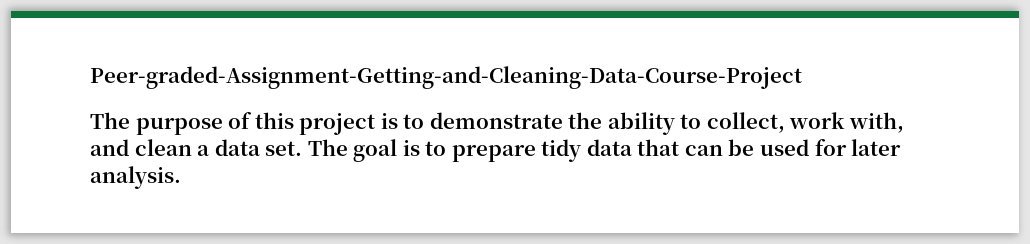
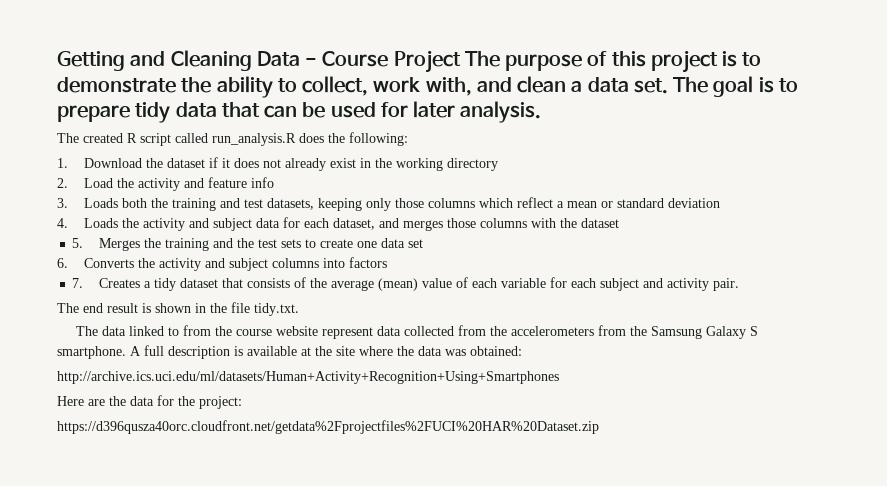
[90,66,802,89] Peer-graded-Assignment-Getting-and-Cleaning-Data-Course-Project // -> [57,50,461,73] Getting and Cleaning Data - Course Project
(181, 177) none -> [57,132,408,146] [57,157,499,171] [57,177,275,191] [57,197,721,211] [57,217,620,231] [72,238,424,251] [57,257,388,271] [72,277,740,291] [57,302,299,316] [76,325,759,339] [57,345,522,359] [57,371,559,384] [57,395,242,409] [57,420,599,434] // The created R script called run_analysis.R does the following: // 1. Download the dataset if it does not already exist in the working directory // 2. Load the activity and feature info // 3. Loads both the training and test datasets, keeping only those columns which reflect a mean or standard deviation // 4. Loads the activity and subject data for each dataset, and merges those columns with the dataset // 5. Merges the training and the test sets to create one data set // 6. Converts the activity and subject columns into factors // 7. Creates a tidy dataset that consists of the average (mean) value of each variable for each subject and activity pair. // The end result is shown in the file tidy.txt. // The data linked to from the course website represent data collected from the accelerometers from the Samsung Galaxy S smartphone. A full description is available at the site where the data was obtained: // http://archive.ics.uci.edu/ml/datasets/Human+Activity+Recognition+Using+Smartphones // Here are the data for the project: // https://d396qusza40orc.cloudfront.net/getdata%2Fprojectfiles%2FUCI%20HAR%20Dataset.zip

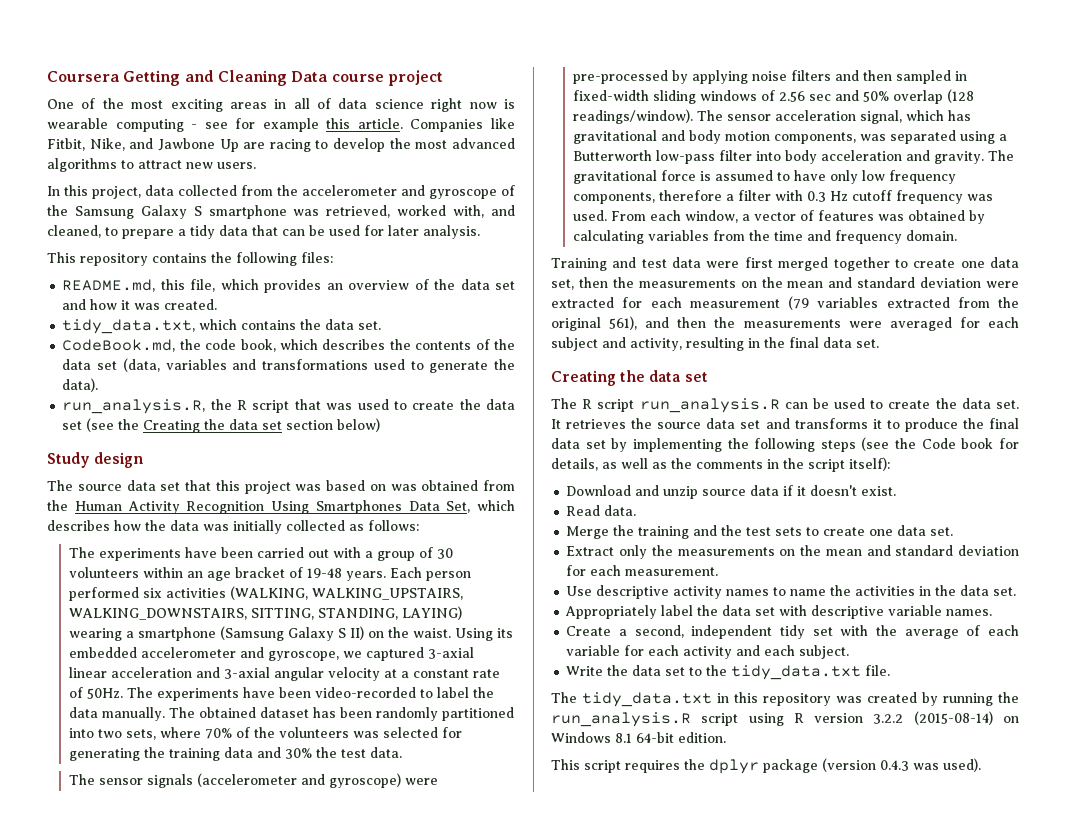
(57, 61) none -> [47,71,120,82] Coursera
[305,50,762,73] [57,76,774,98] - Course Project The purpose of this project is to demonstrate the ability to collect, work with, and clean a data set. The goal is -> [331,70,443,86] [47,98,515,112] [47,118,515,132] [47,138,515,152] [47,158,256,172] [47,185,515,199] [47,205,516,219] [47,225,101,238] course project // One of the most exciting areas in all of data science right now is wearable computing - see for example this article. Companies like Fitbit, Nike, and Jawbone Up are racing to develop the most advanced algorithms to attract new users. // In this project, data collected from the accelerometer and gyroscope of the Samsung Galaxy S smartphone was retrieved, worked with, and cleaned,
(130, 113) none -> [178,229,186,236] a
[57,132,408,146] [57,157,499,171] [57,177,275,191] [57,197,721,211] [57,217,620,231] [72,238,141,251] The created R script called run_analysis.R does the following: // 1. Download the dataset if it does not already exist in the working directory // 2. Load the activity and feature info // 3. Loads both the training and test datasets, keeping only those columns which reflect a mean or standard deviation // 4. Loads the activity and subject data for each dataset, and merges those columns with the dataset // 5. Merges -> [47,252,333,266] [62,279,515,293] [62,299,218,310] [62,319,382,334] [62,339,515,352] [62,358,516,373] [62,378,99,392] [62,399,516,414] [62,418,381,433] [47,452,144,468] [47,480,515,494] [47,500,515,514] [47,520,419,534] [69,547,454,561] [69,567,472,581] [69,586,464,601] [69,606,463,620] [69,626,514,641] [69,647,475,661] [69,667,501,681] [69,687,495,701] [69,707,515,721] [69,727,463,740] [69,747,403,761] [69,773,439,788] [573,70,968,84] [573,89,975,104] [573,109,972,124] [573,130,1008,144] [573,150,1015,164] [573,170,957,184] [573,190,994,204] [573,210,986,224] [573,230,958,244] [551,257,1019,271] [551,277,1019,290] [551,296,1019,310] [551,316,1019,331] [551,337,879,351] [551,370,708,386] [551,398,1019,413] [551,418,1019,432] [551,437,1019,452] [551,457,890,472] [566,485,897,499] [566,505,637,516] [566,526,610,539] This repository contains the following files: // README.md, this file, which provides an overview of the data set and how it was created. // tidy_data.txt, which contains the data set. // CodeBook.md, the code book, which describes the contents of the data set (data, variables and transformations used to generate the data). // run_analysis.R, the R script that was used to create the data set (see the Creating the data set section below) // Study design // The source data set that this project was based on was obtained from the Human Activity Recognition Using Smartphones Data Set, which describes how the data was initially collected as follows: // The experiments have been carried out with a group of 30 volunteers within an age bracket of 19-48 years. Each person performed six activities (WALKING, WALKING_UPSTAIRS, WALKING_DOWNSTAIRS, SITTING, STANDING, LAYING) wearing a smartphone (Samsung Galaxy S II) on the waist. Using its embedded accelerometer and gyroscope, we captured 3-axial linear acceleration and 3-axial angular velocity at a constant rate of 50Hz. The experiments have been video-recorded to label the data manually. The obtained dataset has been randomly partitioned into two sets, where 70% of the volunteers was selected for generating the training data and 30% the test data. // The sensor signals (accelerometer and gyroscope) were pre-processed by applying noise filters and then sampled in fixed-width sliding windows of 2.56 sec and 50% overlap (128 readings/window). The sensor acceleration signal, which has gravitational and body motion components, was separated using a Butterworth low-pass filter into body acceleration and gravity. The gravitational force is assumed to have only low frequency components, therefore a filter with 0.3 Hz cutoff frequency was used. From each window, a vector of features was obtained by calculating variables from the time and frequency domain. // Training and test data were first merged together to create one data set, then the measurements on the mean and standard deviation were extracted for each measurement (79 variables extracted from the original 561), and then the measurements were averaged for each subject and activity, resulting in the final data set. // Creating the data set // The R script run_analysis.R can be used to create the data set. It retrieves the source data set and transforms it to produce the final data set by implementing the following steps (see the Code book for details, as well as the comments in the script itself): // Download and unzip source data if it doesn't exist. // Read data. // Merge
[408,239,424,248] [57,257,388,271] [72,277,453,291] set // 6. Converts the activity and subject columns into factors // 7. Creates a tidy dataset that consists of the average (mean) value -> [930,527,954,536] [566,545,1020,559] [566,565,719,576] [566,585,1017,599] [565,605,993,619] [566,625,959,639] set. // Extract only the measurements on the mean and standard deviation for each measurement. // Use descriptive activity names to name the activities in the data set. // Appropriately label the data set with descriptive variable names. // Create a second, independent tidy set with the average
[600,278,740,291] [57,302,299,316] [76,325,759,339] [57,345,522,359] [57,371,559,384] [57,395,242,409] [57,420,599,434] subject and activity pair. // The end result is shown in the file tidy.txt. // The data linked to from the course website represent data collected from the accelerometers from the Samsung Galaxy S smartphone. A full description is available at the site where the data was obtained: // http://archive.ics.uci.edu/ml/datasets/Human+Activity+Recognition+Using+Smartphones // Here are the data for the project: // https://d396qusza40orc.cloudfront.net/getdata%2Fprojectfiles%2FUCI%20HAR%20Dataset.zip -> [683,645,850,659] [566,665,891,680] [551,692,1019,707] [551,711,1019,727] [551,732,726,743] [551,758,981,774] activity and each subject. // Write the data set to the tidy_data.txt file. // The tidy_data.txt in this repository was created by running the run_analysis.R script using R version 3.2.2 (2015-08-14) on Windows 8.1 64-bit edition. // This script requires the dplyr package (version 0.4.3 was used).

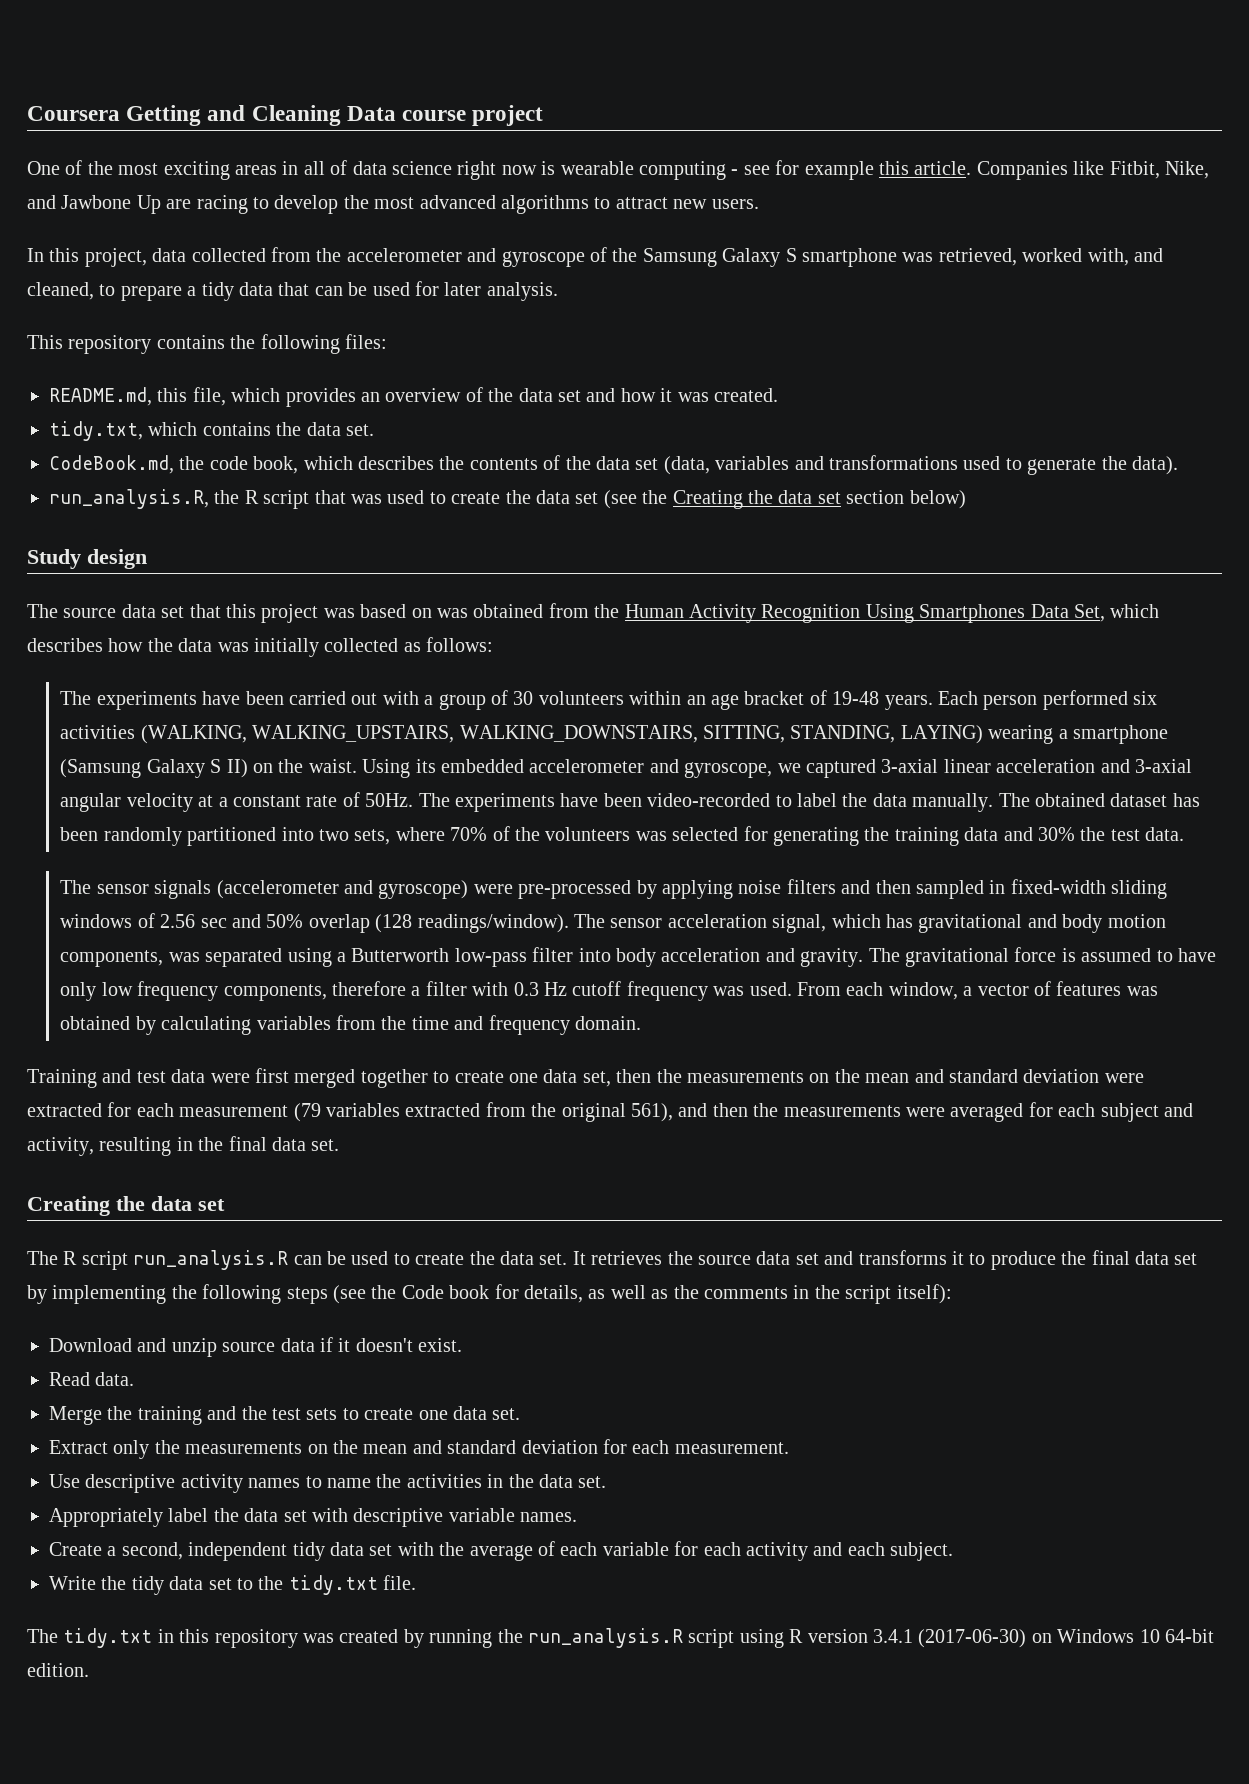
[62,319,196,334] tidy_data.txt, -> [49,421,143,441] tidy.txt,
(806, 632) none -> [330,1542,364,1556] data
(629, 670) none -> [131,1576,164,1595] tidy
[731,665,862,680] tidy_data.txt -> [288,1575,378,1595] tidy.txt
[582,692,712,707] tidy_data.txt -> [63,1628,153,1648] tidy.txt
[873,711,993,725] 3.2.2 (2015-08-14) -> [872,1629,1027,1648] 3.4.1 (2017-06-30)
[615,733,632,743] 8.1 -> [1139,1629,1160,1643] 10
[551,758,981,774] // This script requires the dplyr package (version 0.4.3 was used). -> (89, 1670) none

